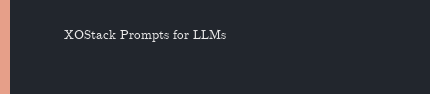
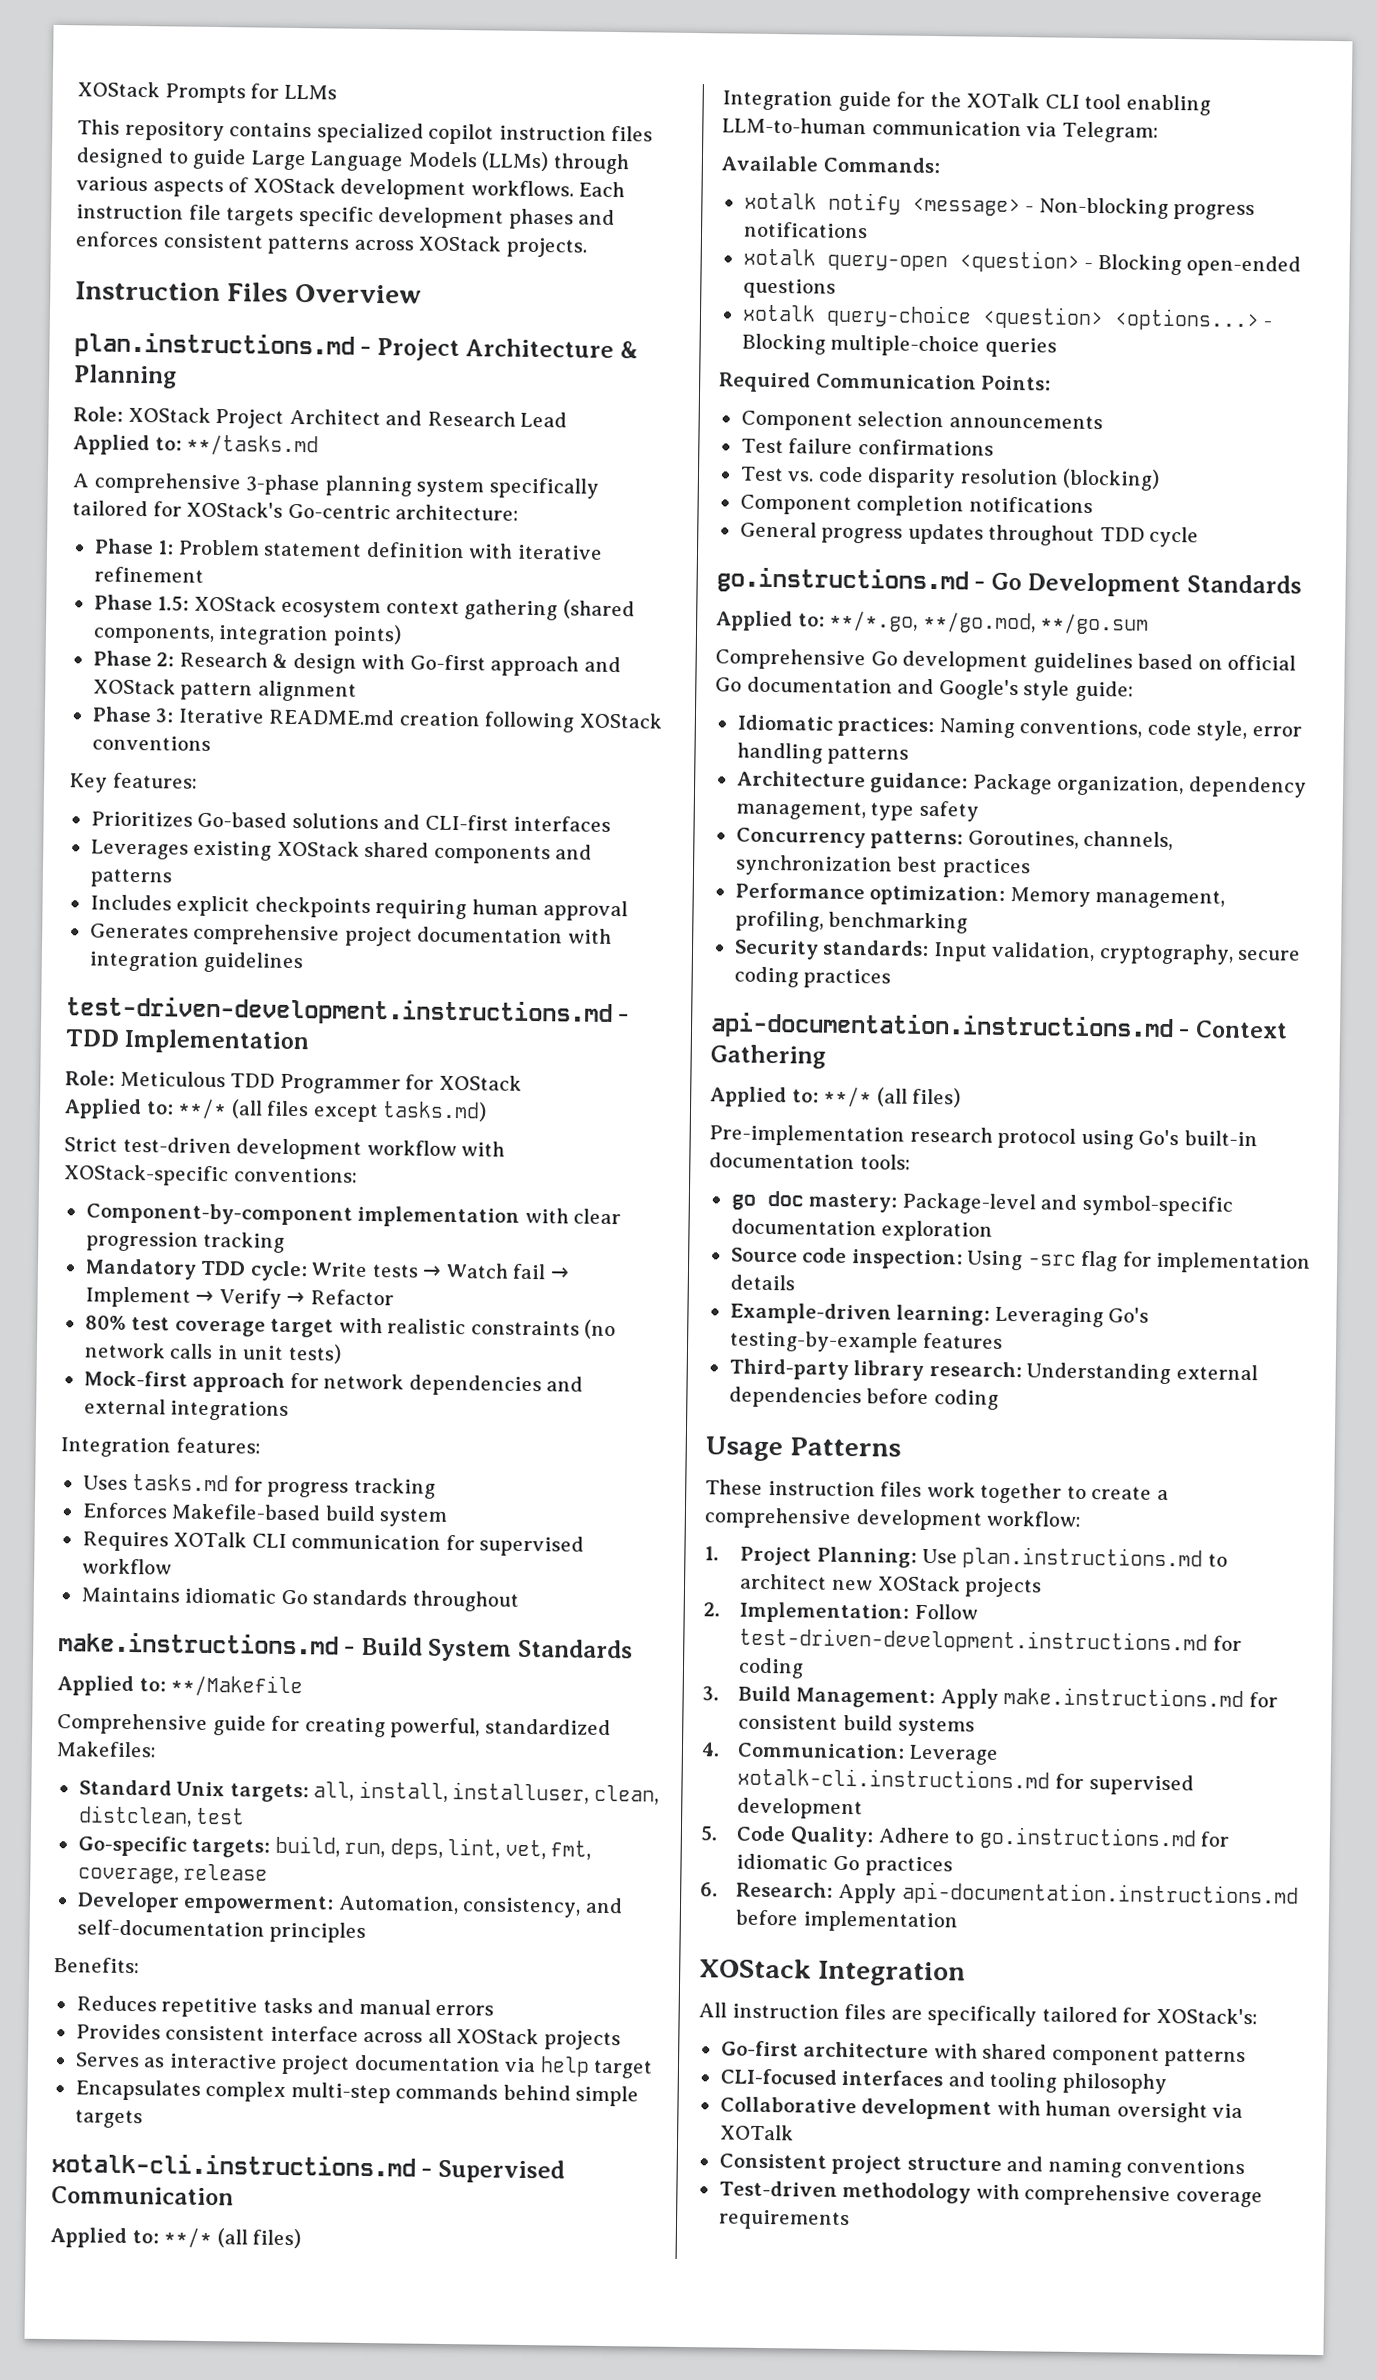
(226, 34) none -> [77,119,654,145] [76,147,630,175] [76,176,626,201] [76,204,616,230] [75,231,587,258] [75,281,422,304] [74,332,638,362] [74,364,177,389] [73,406,568,429] [73,434,320,457] [72,472,599,499] [72,500,520,521] [93,538,603,560] [93,566,204,583] [93,594,635,621] [92,624,402,647] [92,650,621,677] [92,678,357,702] [91,706,662,733] [91,735,211,751] [68,772,198,793] [90,811,612,833] [90,839,593,865] [89,868,172,888] [89,894,629,922] [89,923,612,947] [88,951,304,974] [66,996,630,1028] [65,1028,310,1055] [65,1070,522,1095] [64,1098,488,1123] [64,1136,506,1160] [64,1164,358,1187] [85,1202,622,1228] [85,1231,286,1253] [84,1258,570,1282] [84,1286,394,1309] [84,1315,617,1340] [83,1342,342,1364] [83,1370,584,1397] [83,1398,290,1421] [60,1437,261,1458] [82,1474,436,1499] [81,1502,448,1528] [81,1531,585,1557] [81,1558,172,1575] [80,1587,519,1612] [58,1632,633,1662] [57,1674,304,1698] [57,1713,611,1739] [56,1741,157,1758] [78,1779,659,1805] [77,1805,246,1827] [77,1835,592,1860] [77,1863,269,1884] [76,1891,623,1918] [76,1919,367,1944] [54,1957,140,1974] [75,1995,495,2018] [75,2023,621,2051] [74,2052,654,2079] [74,2079,640,2107] [74,2109,143,2129] [51,2153,565,2184] [51,2186,234,2206] [50,2227,302,2249] [722,90,1211,116] [722,117,1159,143] [721,155,940,174] [743,192,1256,221] [742,221,868,239] [742,248,1302,277] [742,278,836,299] [741,304,1273,332] [741,333,1057,358] [719,371,1052,393] [740,410,1103,432] [740,438,994,456] [739,466,1161,491] [739,494,1093,517] [739,521,1200,548] [716,567,1302,598] [716,610,1150,635] [715,648,1297,674] [715,676,1134,702] [736,714,1302,741] [736,742,910,765] [736,770,1307,798] [735,800,979,822] [735,827,1174,851] [734,854,1031,879] [734,882,1226,909] [734,910,969,934] [733,939,1302,965] [733,966,892,989] [710,1012,1288,1043] [710,1044,826,1069] [710,1086,962,1108] [709,1124,1258,1150] [709,1152,911,1170] [730,1190,1233,1217] [730,1218,994,1242] [730,1247,1312,1274] [729,1274,795,1291] [729,1302,1150,1328] [728,1330,1004,1353] [728,1358,1258,1385] [728,1386,999,1410] [705,1436,902,1462] [705,1479,1169,1504] [704,1507,1082,1531] [704,1546,1228,1571] [739,1573,1043,1598] [703,1601,978,1624] [739,1627,1242,1655] [738,1657,805,1679] [702,1685,1278,1709] [738,1714,975,1737] [701,1742,999,1765] [737,1767,1194,1796] [737,1797,864,1820] [700,1825,1230,1851] [736,1853,953,1877] [700,1881,1299,1908] [735,1909,958,1933] [699,1958,967,1987] [698,2002,1258,2027] [720,2040,1247,2068] [719,2068,1167,2095] [719,2096,1244,2123] [719,2124,794,2141] [718,2153,1246,2178] [718,2180,1263,2208] [717,2209,850,2231] // This repository contains specialized copilot instruction files designed to guide Large Language Models (LLMs) through various aspects of XOStack development workflows. Each instruction file targets specific development phases and enforces consistent patterns across XOStack projects. // Instruction Files Overview // plan.instructions.md - Project Architecture & Planning // Role: XOStack Project Architect and Research Lead // Applied to: **/tasks.md // A comprehensive 3-phase planning system specifically tailored for XOStack's Go-centric architecture: // Phase 1: Problem statement definition with iterative refinement // Phase 1.5: XOStack ecosystem context gathering (shared components, integration points) // Phase 2: Research & design with Go-first approach and XOStack pattern alignment // Phase 3: Iterative README.md creation following XOStack conventions // Key features: // Prioritizes Go-based solutions and CLI-first interfaces // Leverages existing XOStack shared components and patterns // Includes explicit checkpoints requiring human approval // Generates comprehensive project documentation with integration guidelines // test-driven-development.instructions.md - TDD Implementation // Role: Meticulous TDD Programmer for XOStack // Applied to: **/* (all files except tasks.md) // Strict test-driven development workflow with XOStack-specific conventions: // Component-by-component implementation with clear progression tracking // Mandatory TDD cycle: Write tests → Watch fail → Implement → Verify → Refactor // 80% test coverage target with realistic constraints (no network calls in unit tests) // Mock-first approach for network dependencies and external integrations // Integration features: // Uses tasks.md for progress tracking // Enforces Makefile-based build system // Requires XOTalk CLI communication for supervised workflow // Maintains idiomatic Go standards throughout // make.instructions.md - Build System Standards // Applied to: **/Makefile // Comprehensive guide for creating powerful, standardized Makefiles: // Standard Unix targets: all, install, installuser, clean, distclean, test // Go-specific targets: build, run, deps, lint, vet, fmt, coverage, release // Developer empowerment: Automation, consistency, and self-documentation principles // Benefits: // Reduces repetitive tasks and manual errors // Provides consistent interface across all XOStack projects // Serves as interactive project documentation via help target // Encapsulates complex multi-step commands behind simple targets // xotalk-cli.instructions.md - Supervised Communication // Applied to: **/* (all files) // Integration guide for the XOTalk CLI tool enabling LLM-to-human communication via Telegram: // Available Commands: // xotalk notify <message> - Non-blocking progress notifications // xotalk query-open <question> - Blocking open-ended questions // xotalk query-choice <question> <options...> - Blocking multiple-choice queries // Required Communication Points: // Component selection announcements // Test failure confirmations // Test vs. code disparity resolution (blocking) // Component completion notifications // General progress updates throughout TDD cycle // go.instructions.md - Go Development Standards // Applied to: **/*.go, **/go.mod, **/go.sum // Comprehensive Go development guidelines based on official Go documentation and Google's style guide: // Idiomatic practices: Naming conventions, code style, error handling patterns // Architecture guidance: Package organization, dependency management, type safety // Concurrency patterns: Goroutines, channels, synchronization best practices // Performance optimization: Memory management, profiling, benchmarking // Security standards: Input validation, cryptography, secure coding practices // api-documentation.instructions.md - Context Gathering // Applied to: **/* (all files) // Pre-implementation research protocol using Go's built-in documentation tools: // go doc mastery: Package-level and symbol-specific documentation exploration // Source code inspection: Using -src flag for implementation details // Example-driven learning: Leveraging Go's testing-by-example features // Third-party library research: Understanding external dependencies before coding // Usage Patterns // These instruction files work together to create a comprehensive development workflow: // 1. Project Planning: Use plan.instructions.md to architect new XOStack projects // 2. Implementation: Follow test-driven-development.instructions.md for coding // 3. Build Management: Apply make.instructions.md for consistent build systems // 4. Communication: Leverage xotalk-cli.instructions.md for supervised development // 5. Code Quality: Adhere to go.instructions.md for idiomatic Go practices // 6. Research: Apply api-documentation.instructions.md before implementation // XOStack Integration // All instruction files are specifically tailored for XOStack's: // Go-first architecture with shared component patterns // CLI-focused interfaces and tooling philosophy // Collaborative development with human oversight via XOTalk // Consistent project structure and naming conventions // Test-driven methodology with comprehensive coverage requirements

